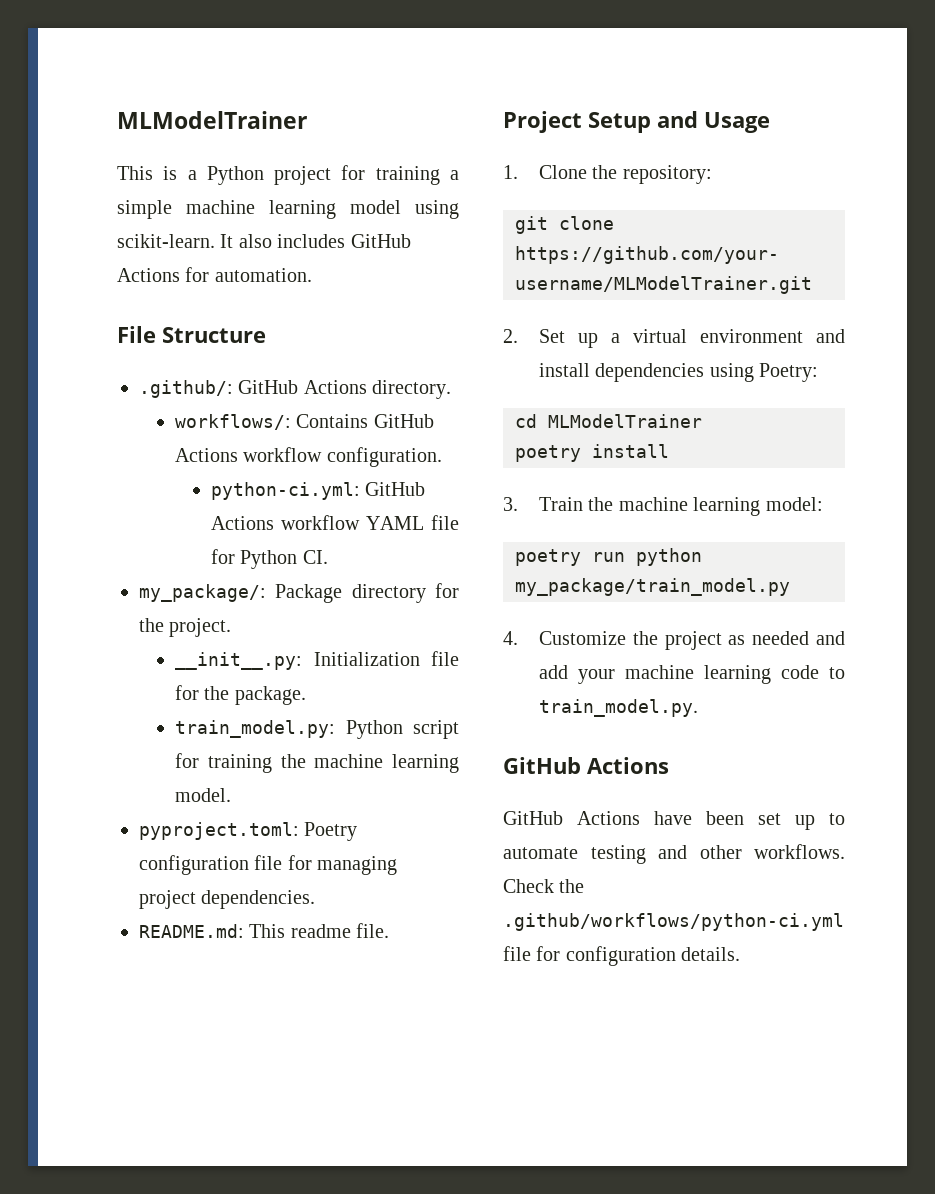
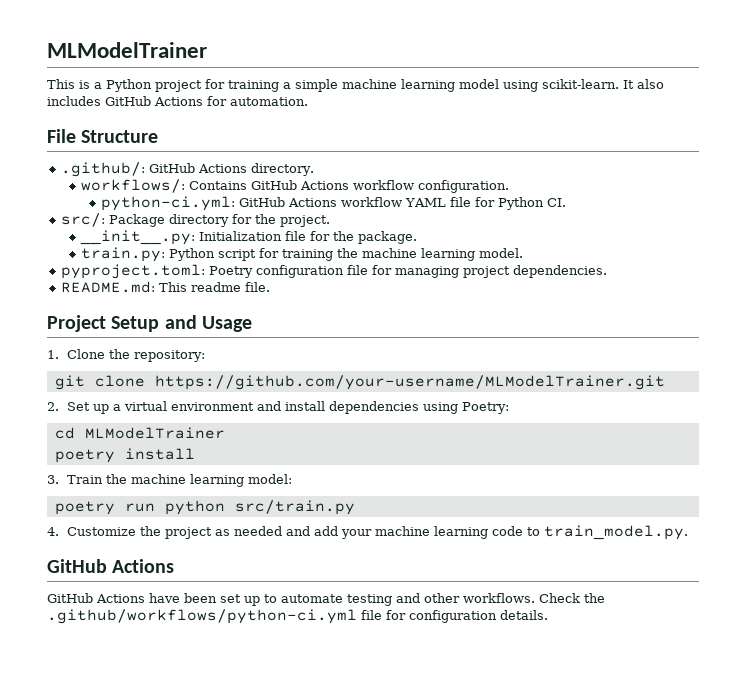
[139,584,266,602] my_package/: -> [61,213,106,227] src/:
[174,720,335,738] train_model.py: -> [81,247,166,262] train.py:
[515,578,790,596] my_package/train_model.py -> [234,500,355,515] src/train.py

